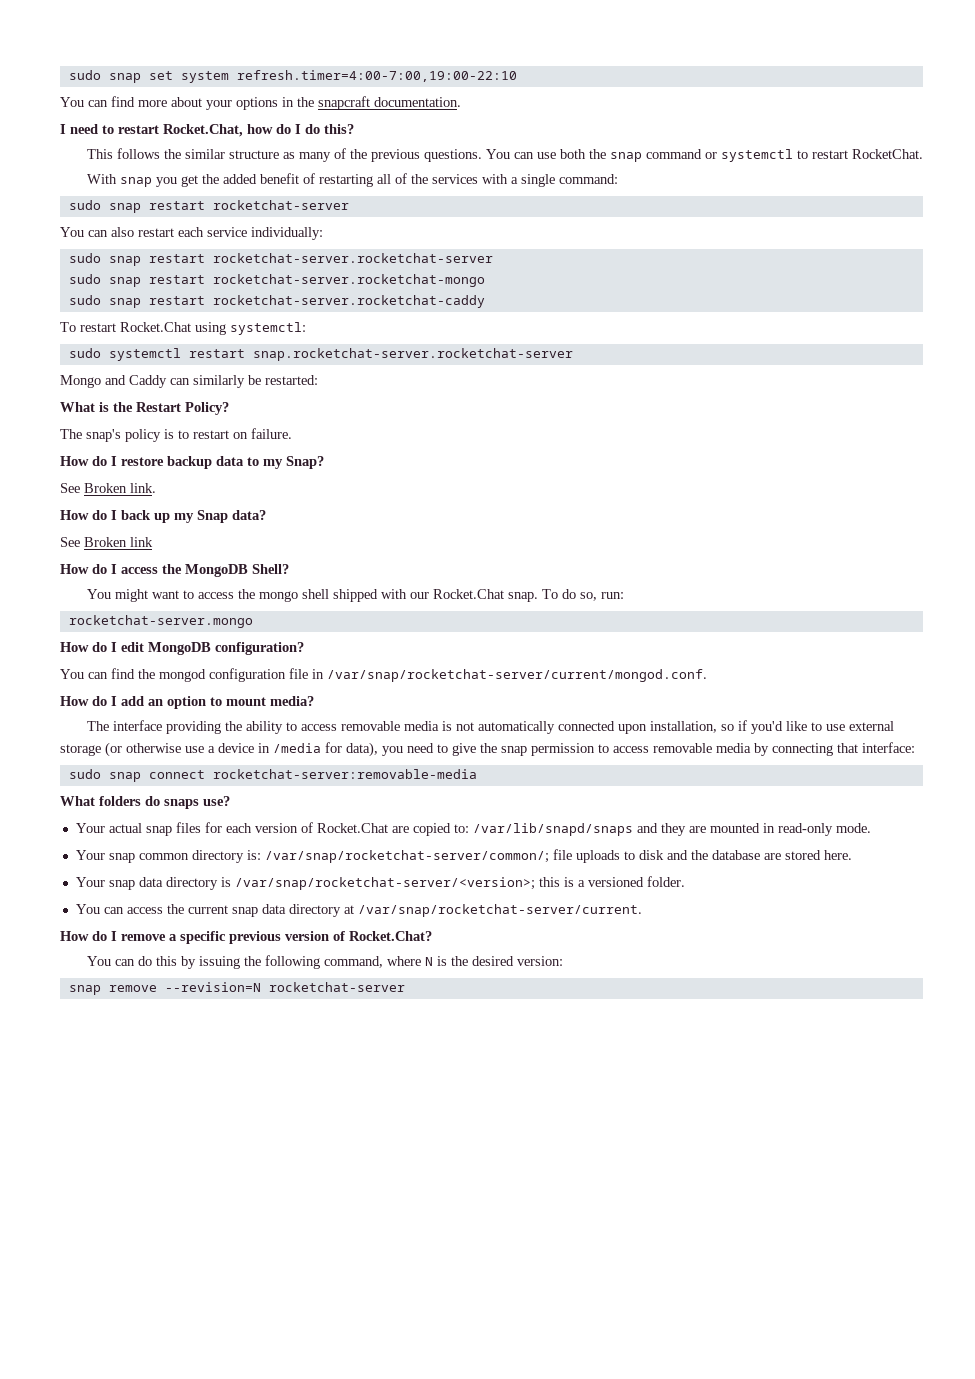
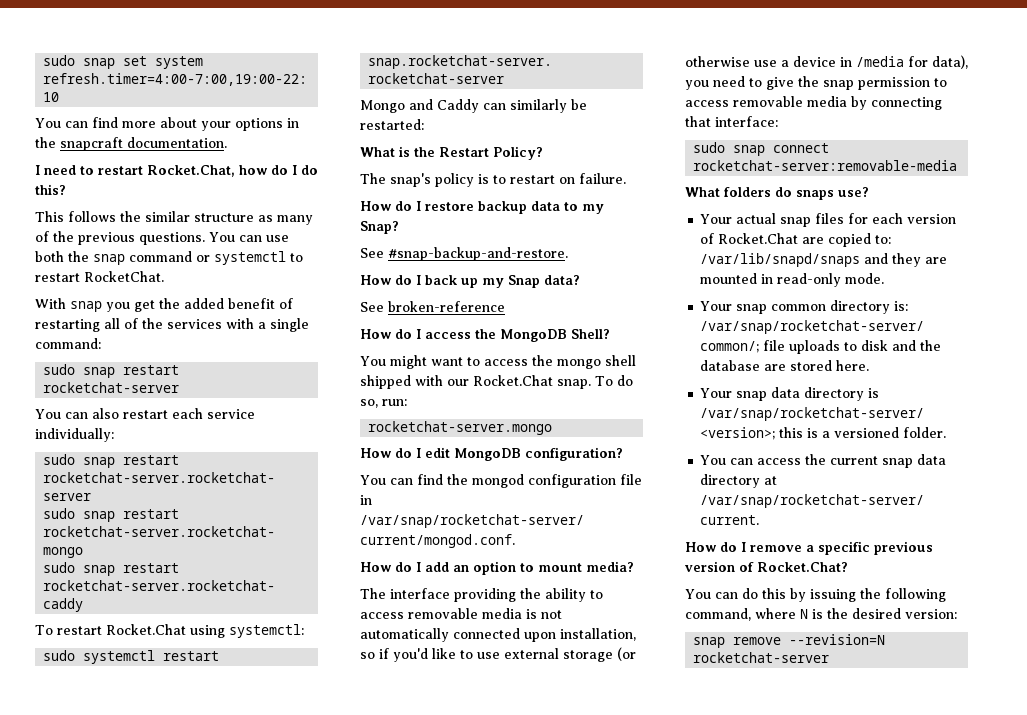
[84,483,156,493] Broken link. -> [388,247,568,261] #snap-backup-and-restore.
[84,537,153,547] Broken link -> [388,301,505,312] broken-reference

